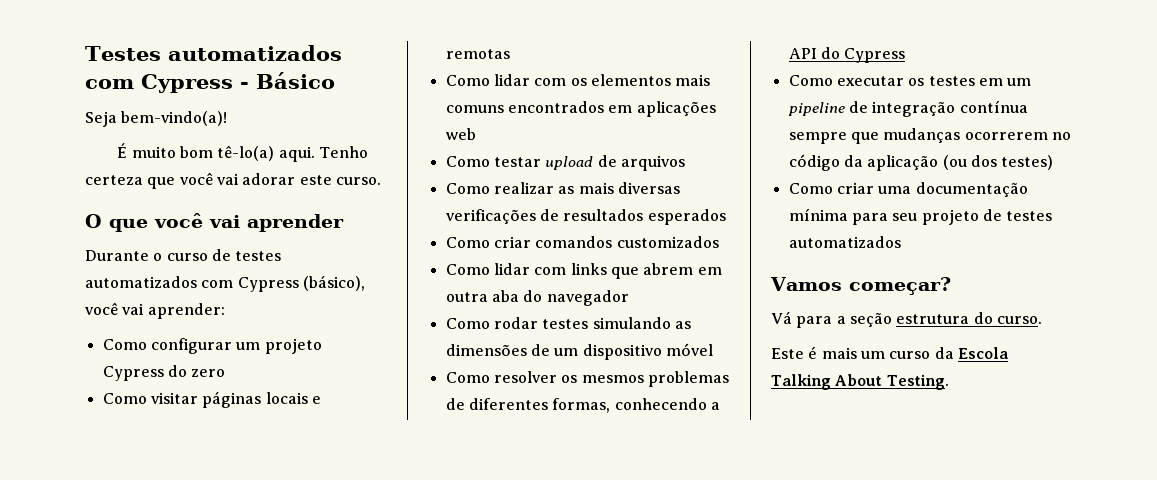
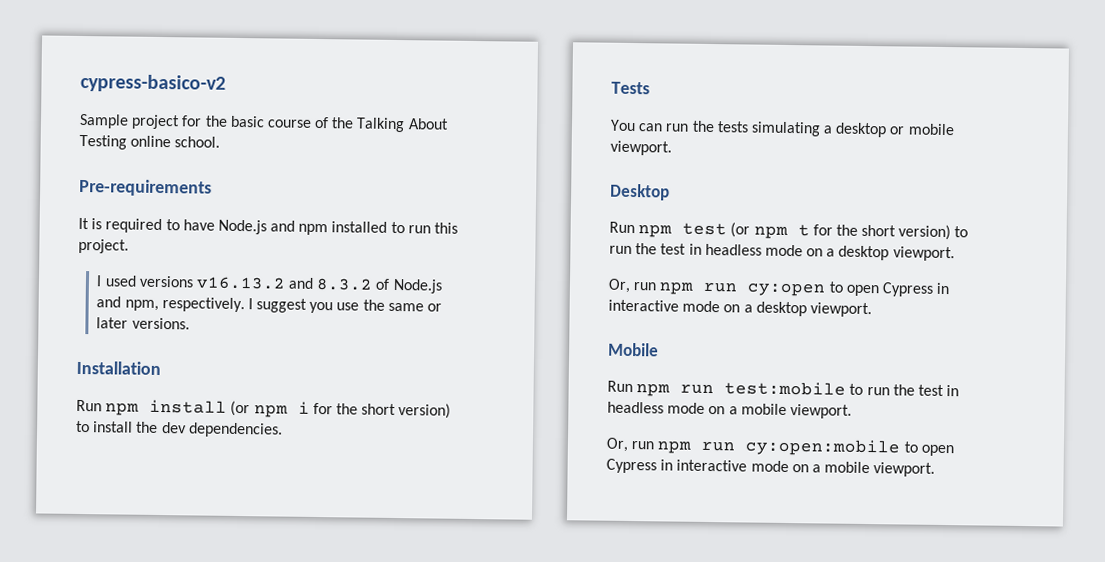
[85,45,342,61] [85,72,335,93] [85,111,228,127] [117,143,368,162] [85,172,381,189] [85,213,344,232] [85,249,282,261] [85,275,365,292] [85,302,225,319] [102,338,322,354] [102,365,226,381] [102,391,321,408] [445,49,510,59] [445,74,711,86] [445,101,716,117] [445,128,476,140] [445,155,685,171] [445,182,680,194] [445,209,726,225] [445,236,719,248] [445,263,722,279] [445,290,629,306] [445,317,691,329] [445,343,713,360] [445,371,729,387] [445,398,720,413] [788,47,906,63] [788,75,1032,86] [787,100,1028,117] [788,128,1071,144] [788,154,1054,171] [788,182,1028,197] [788,208,1053,225] [788,236,901,248] [770,277,951,295] [771,311,1042,328] [771,346,1009,359] [771,374,949,390] Testes automatizados com Cypress - Básico // Seja bem-vindo(a)! // É muito bom tê-lo(a) aqui. Tenho certeza que você vai adorar este curso. // O que você vai aprender // Durante o curso de testes automatizados com Cypress (básico), você vai aprender: // Como configurar um projeto Cypress do zero // Como visitar páginas locais e remotas // Como lidar com os elementos mais comuns encontrados em aplicações web // Como testar upload de arquivos // Como realizar as mais diversas verificações de resultados esperados // Como criar comandos customizados // Como lidar com links que abrem em outra aba do navegador // Como rodar testes simulando as dimensões de um dispositivo móvel // Como resolver os mesmos problemas de diferentes formas, conhecendo a API do Cypress // Como executar os testes em um pipeline de integração contínua sempre que mudanças ocorrerem no código da aplicação (ou dos testes) // Como criar uma documentação mínima para seu projeto de testes automatizados // Vamos começar? // Vá para a seção estrutura do curso. // Este é mais um curso da Escola Talking About Testing. -> [80,73,226,93] [79,113,449,133] [79,134,221,150] [79,178,212,197] [78,217,459,236] [78,238,129,254] [96,275,443,294] [96,296,442,314] [96,317,190,330] [76,360,161,376] [76,399,452,419] [76,420,283,438] [611,81,650,95] [610,119,955,138] [610,140,672,156] [610,183,670,201] [609,221,969,241] [609,243,955,262] [608,278,951,297] [608,299,872,318] [608,342,659,357] [607,380,960,397] [607,401,852,419] [606,437,954,457] [606,458,936,477] cypress-basico-v2 // Sample project for the basic course of the Talking About Testing online school. // Pre-requirements // It is required to have Node.js and npm installed to run this project. // I used versions v16.13.2 and 8.3.2 of Node.js and npm, respectively. I suggest you use the same or later versions. // Installation // Run npm install (or npm i for the short version) to install the dev dependencies. // Tests // You can run the tests simulating a desktop or mobile viewport. // Desktop // Run npm test (or npm t for the short version) to run the test in headless mode on a desktop viewport. // Or, run npm run cy:open to open Cypress in interactive mode on a desktop viewport. // Mobile // Run npm run test:mobile to run the test in headless mode on a mobile viewport. // Or, run npm run cy:open:mobile to open Cypress in interactive mode on a mobile viewport.

